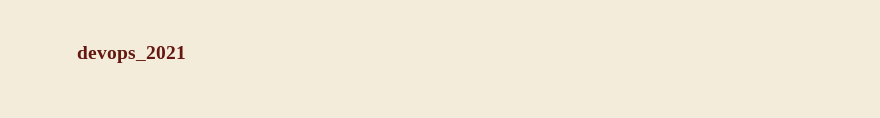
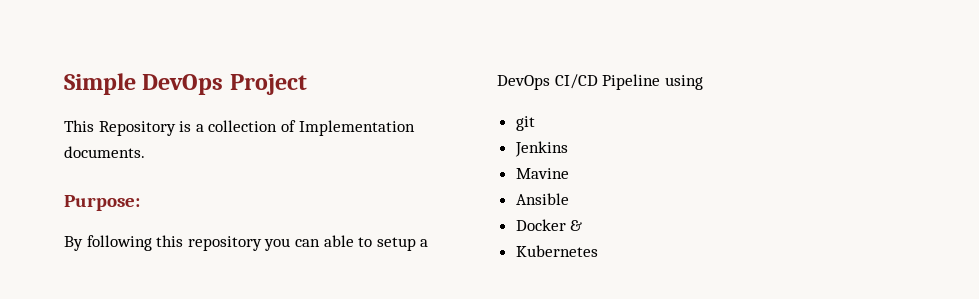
[77,46,186,63] devops_2021 -> [64,73,307,95] [64,120,415,136] [64,146,145,158] [64,195,140,211] [64,235,429,251] [497,74,703,90] [515,116,535,131] [514,141,568,157] [515,168,569,179] [515,193,569,205] [515,219,583,231] [515,245,598,257] Simple DevOps Project // This Repository is a collection of Implementation documents. // Purpose: // By following this repository you can able to setup a DevOps CI/CD Pipeline using // git // Jenkins // Mavine // Ansible // Docker & // Kubernetes

